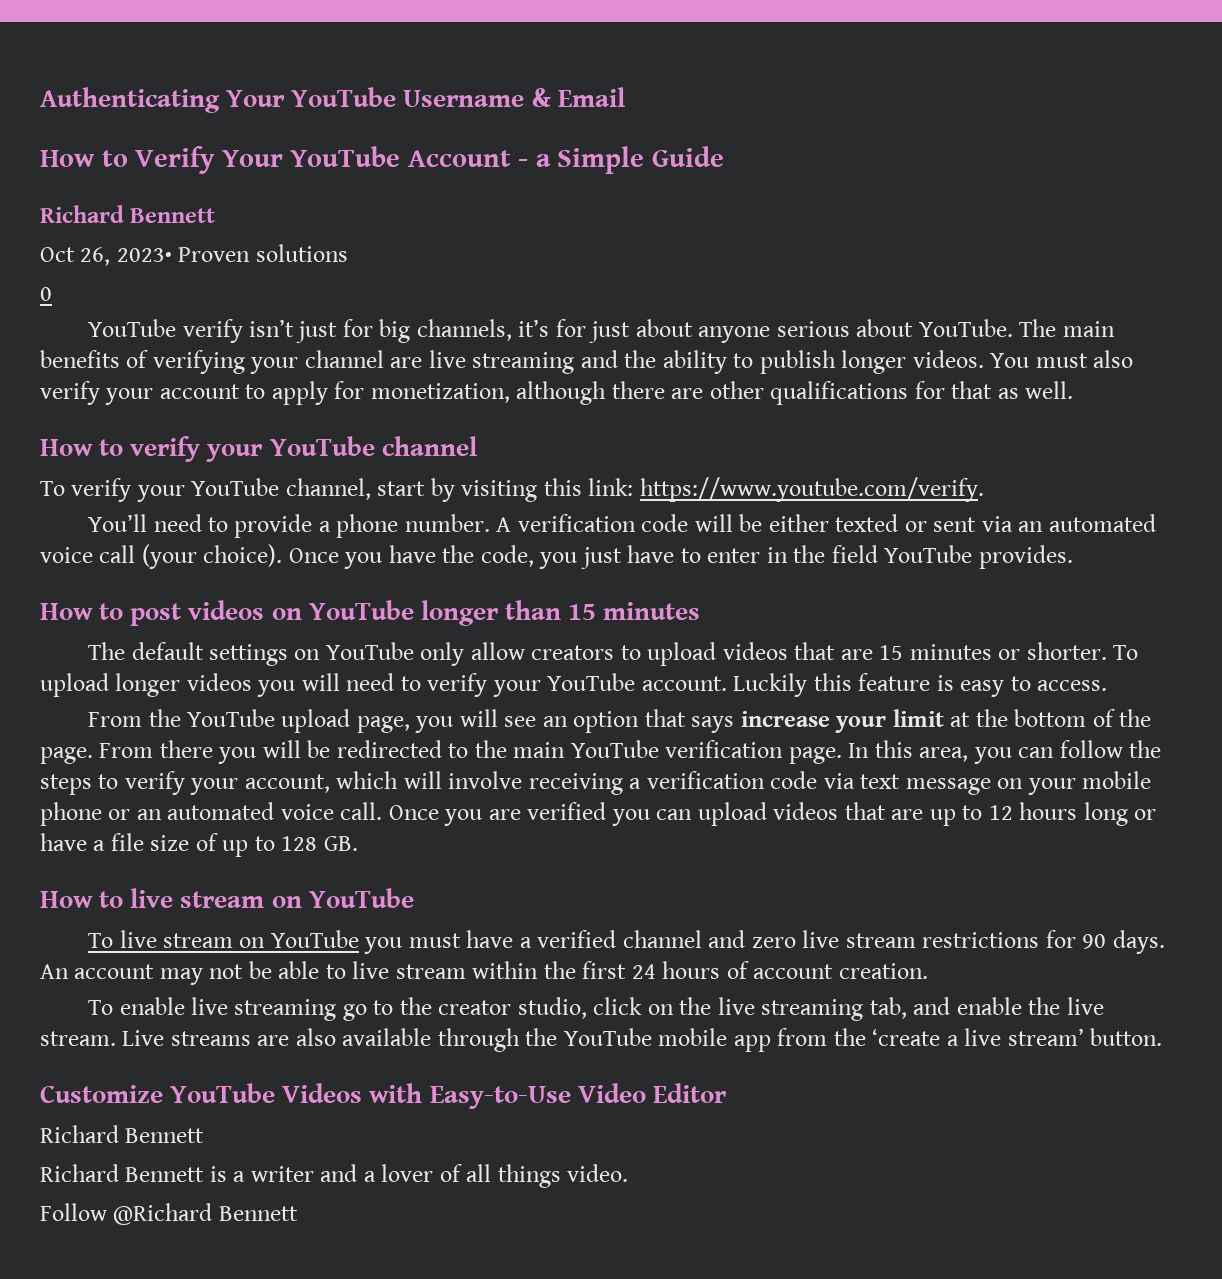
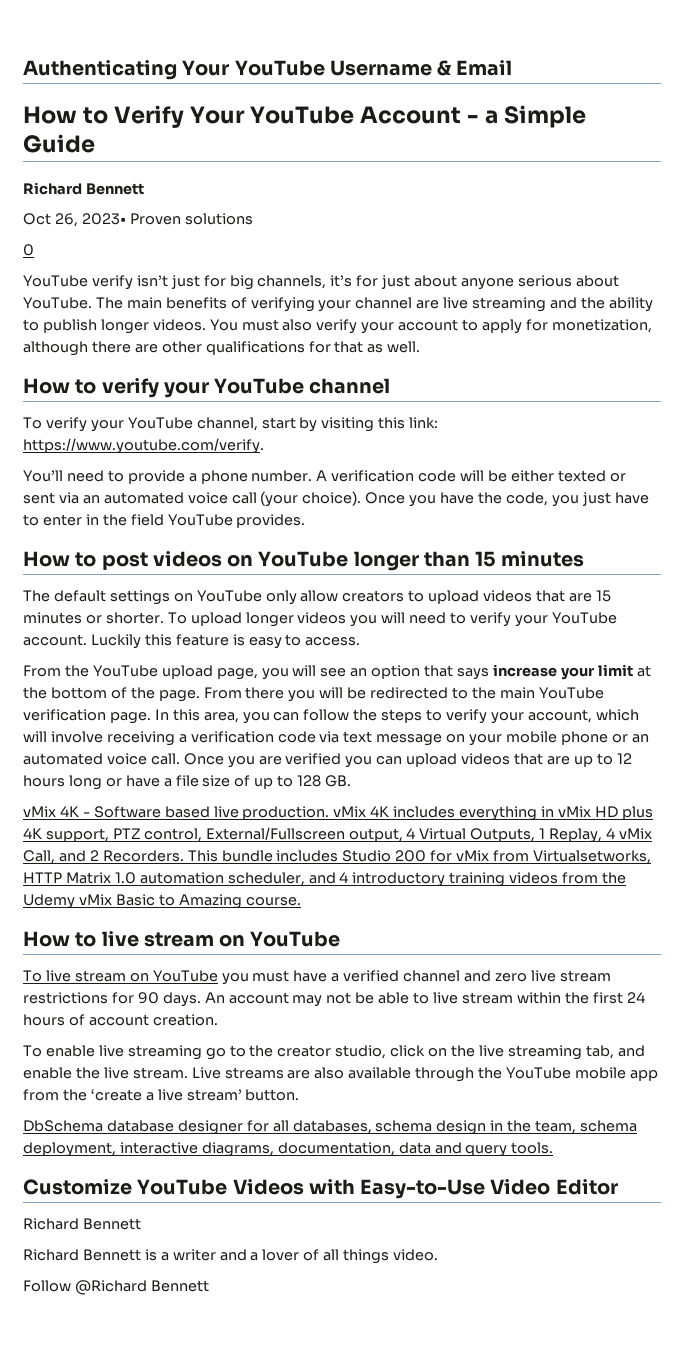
(358, 843) none -> [23,806,653,821] [23,827,652,843] [23,850,651,864] [23,872,627,887] [23,894,301,909] // vMix 4K - Software based live production. vMix 4K includes everything in vMix HD plus 4K support, PTZ control, External/Fullscreen output, 4 Virtual Outputs, 1 Replay, 4 vMix Call, and 2 Recorders. This bundle includes Studio 200 for vMix from Virtualsetworks, HTTP Matrix 1.0 automation scheduler, and 4 introductory training videos from the Udemy vMix Basic to Amazing course.
(1163, 1037) none -> [23,1120,638,1135] [23,1142,554,1157] // DbSchema database designer for all databases, schema design in the team, schema deployment, interactive diagrams, documentation, data and query tools.

